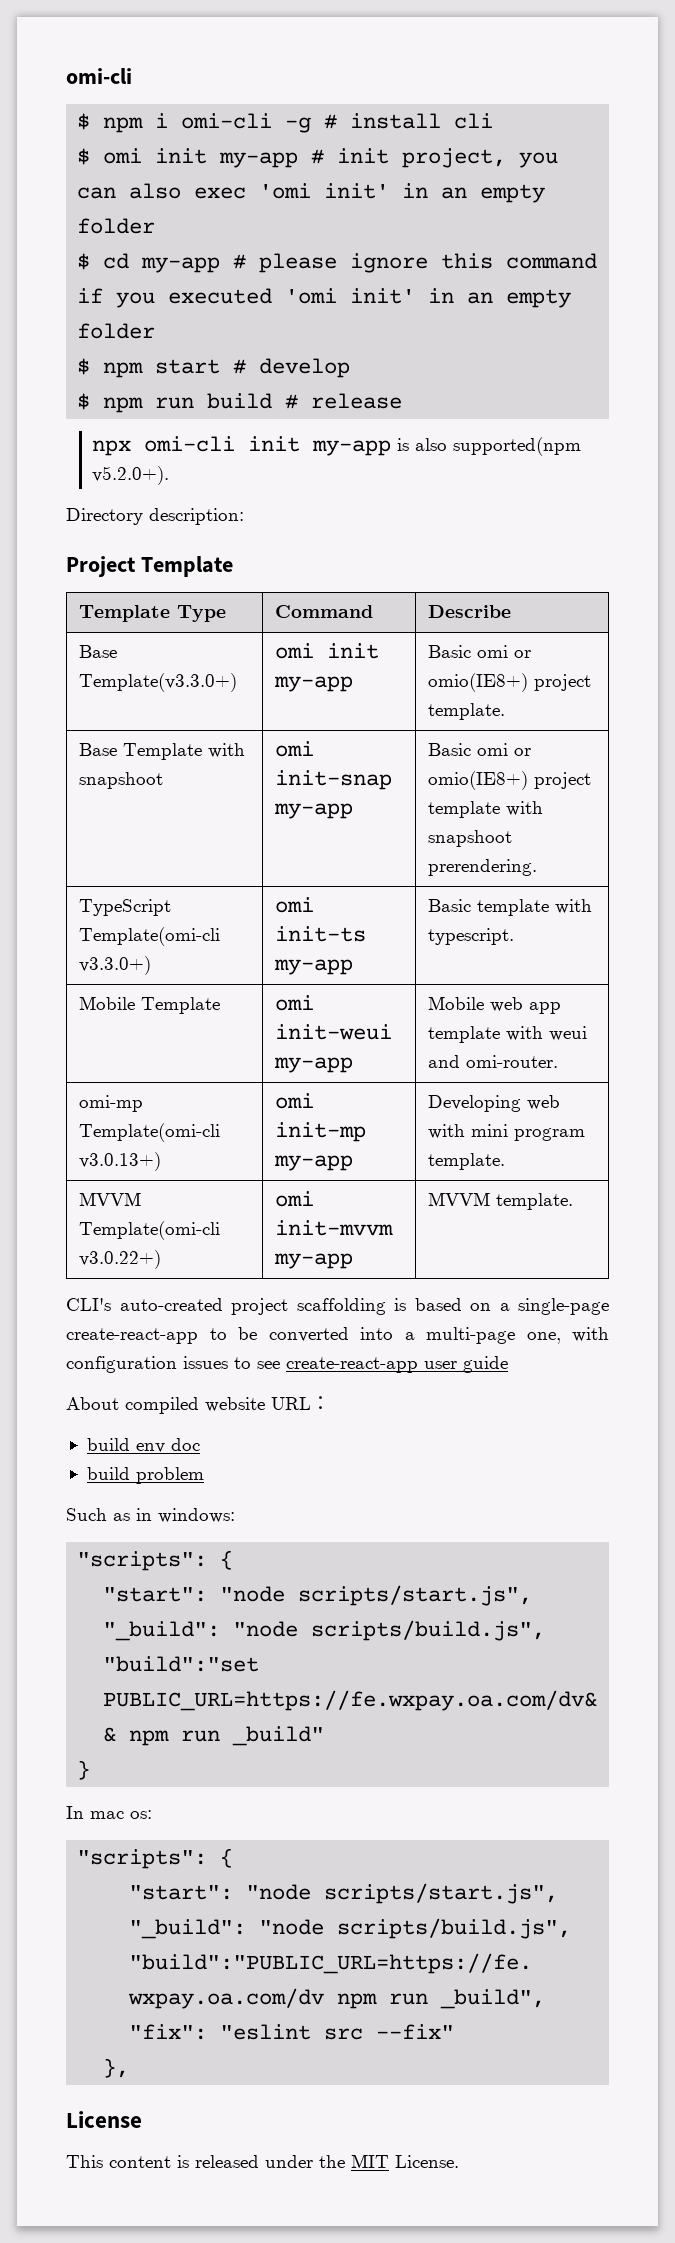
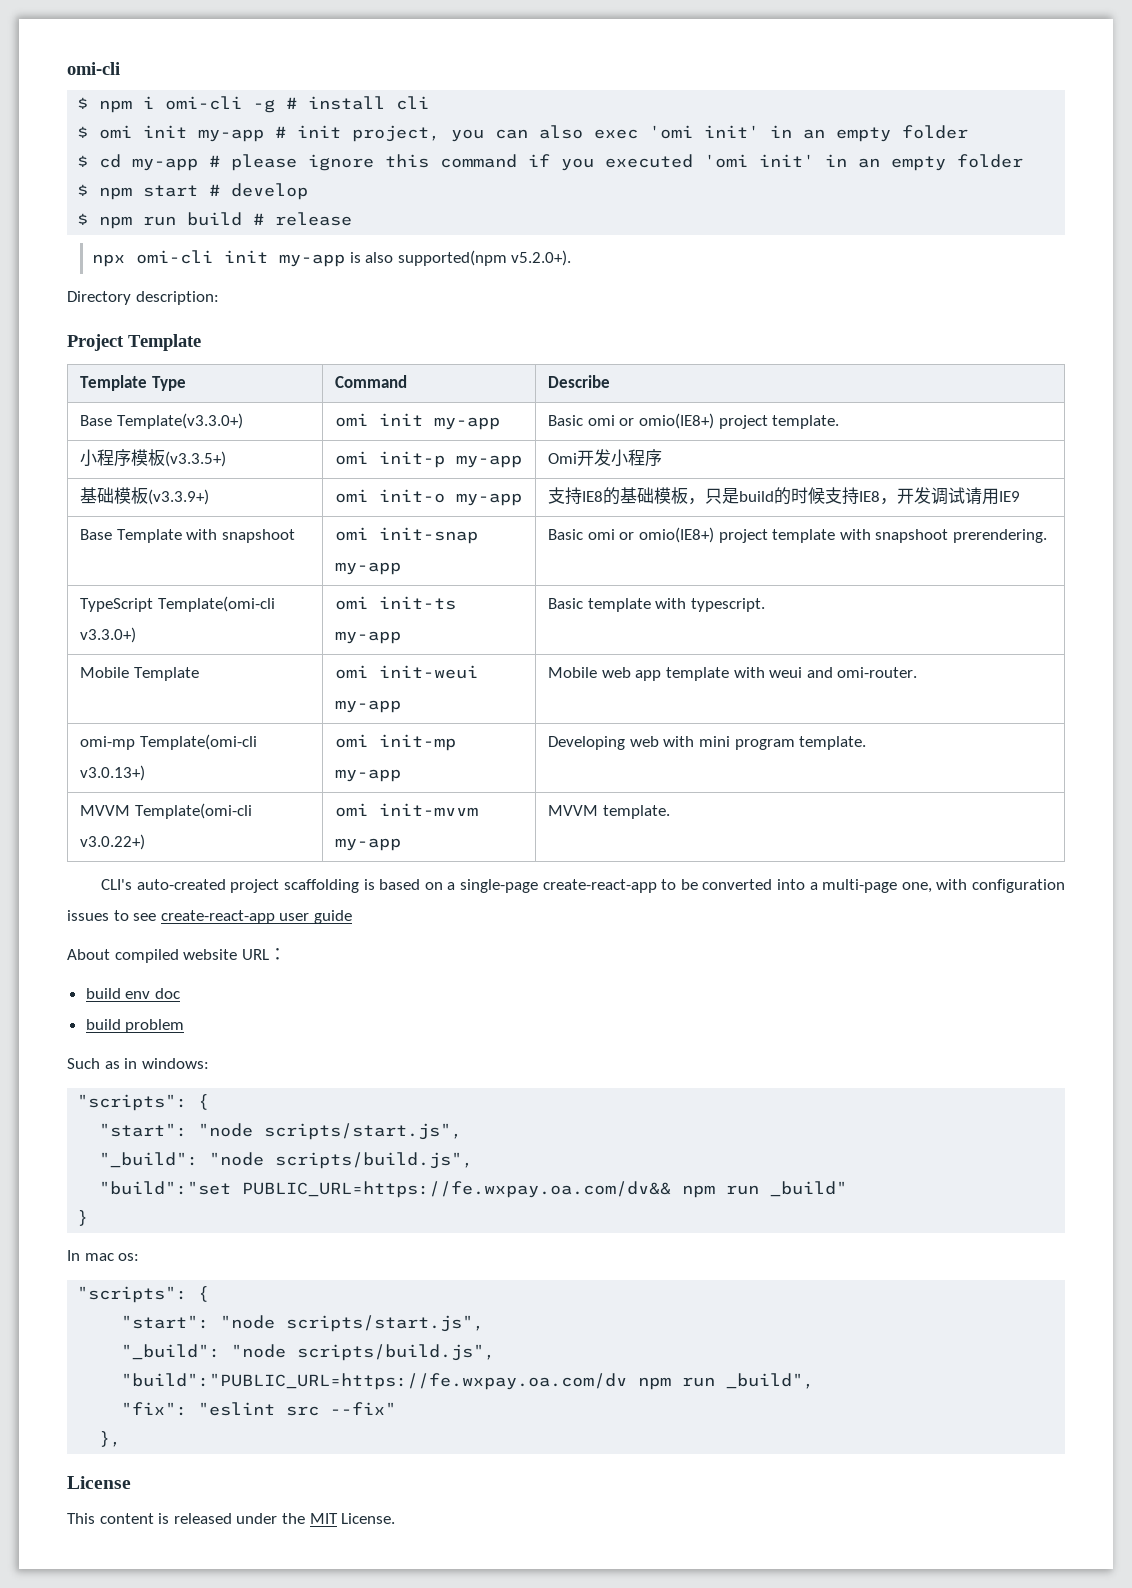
(505, 711) none -> [80,449,227,467] [335,451,523,468] [548,449,663,467] [80,487,210,505] [335,489,523,506] [548,487,1021,505] // 小程序模板(v3.3.5+) | omi init-p my-app | Omi开发小程序 // 基础模板(v3.3.9+) | omi init-o my-app | 支持IE8的基础模板，只是build的时候支持IE8，开发调试请用IE9

